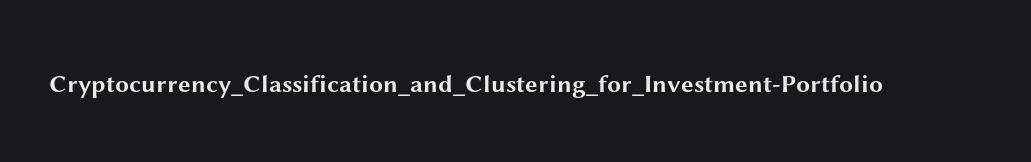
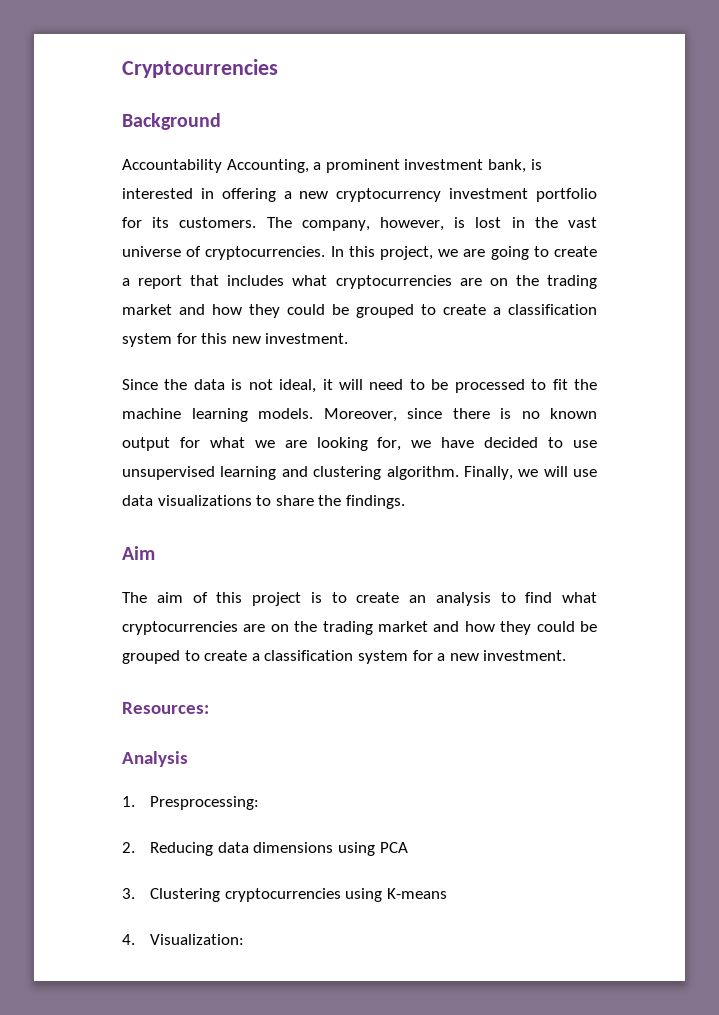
[49,75,883,98] Cryptocurrency_Classification_and_Clustering_for_Investment-Portfolio -> [122,59,278,78] [122,113,221,130] [122,159,542,173] [122,188,597,202] [122,217,597,231] [122,246,597,260] [122,275,597,289] [122,304,597,318] [122,333,349,347] [122,379,597,393] [122,408,597,422] [122,437,598,451] [122,466,597,480] [122,495,405,509] [122,546,155,560] [122,592,597,606] [122,621,597,635] [122,650,567,664] [122,702,209,714] [122,751,188,767] [122,796,260,810] [122,842,408,856] [122,888,448,902] [122,934,245,945] Cryptocurrencies // Background // Accountability Accounting, a prominent investment bank, is interested in offering a new cryptocurrency investment portfolio for its customers. The company, however, is lost in the vast universe of cryptocurrencies. In this project, we are going to create a report that includes what cryptocurrencies are on the trading market and how they could be grouped to create a classification system for this new investment. // Since the data is not ideal, it will need to be processed to fit the machine learning models. Moreover, since there is no known output for what we are looking for, we have decided to use unsupervised learning and clustering algorithm. Finally, we will use data visualizations to share the findings. // Aim // The aim of this project is to create an analysis to find what cryptocurrencies are on the trading market and how they could be grouped to create a classification system for a new investment. // Resources: // Analysis // 1. Presprocessing: // 2. Reducing data dimensions using PCA // 3. Clustering cryptocurrencies using K-means // 4. Visualization:

